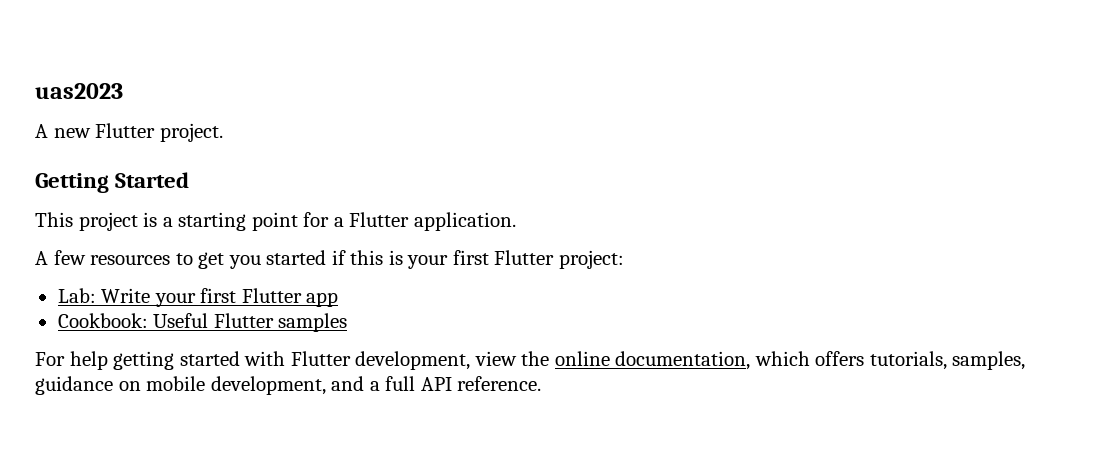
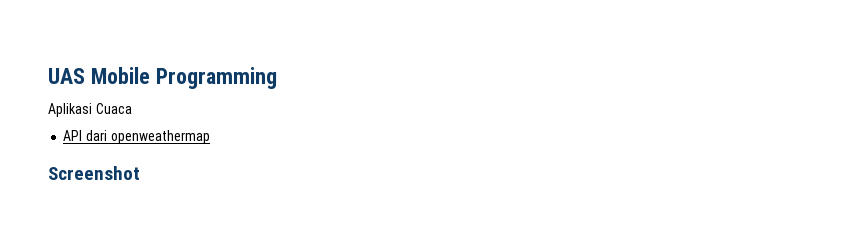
[35,83,123,99] [35,123,223,142] [35,172,190,193] [35,212,516,231] [35,250,624,269] [57,288,339,307] [57,313,348,332] [35,351,1026,370] [35,376,542,395] uas2023 // A new Flutter project. // Getting Started // This project is a starting point for a Flutter application. // A few resources to get you started if this is your first Flutter project: // Lab: Write your first Flutter app // Cookbook: Useful Flutter samples // For help getting started with Flutter development, view the online documentation, which offers tutorials, samples, guidance on mobile development, and a full API reference. -> [48,67,277,89] [48,103,132,117] [63,130,210,144] [48,166,140,180] UAS Mobile Programming // Aplikasi Cuaca // API dari openweathermap // Screenshot

